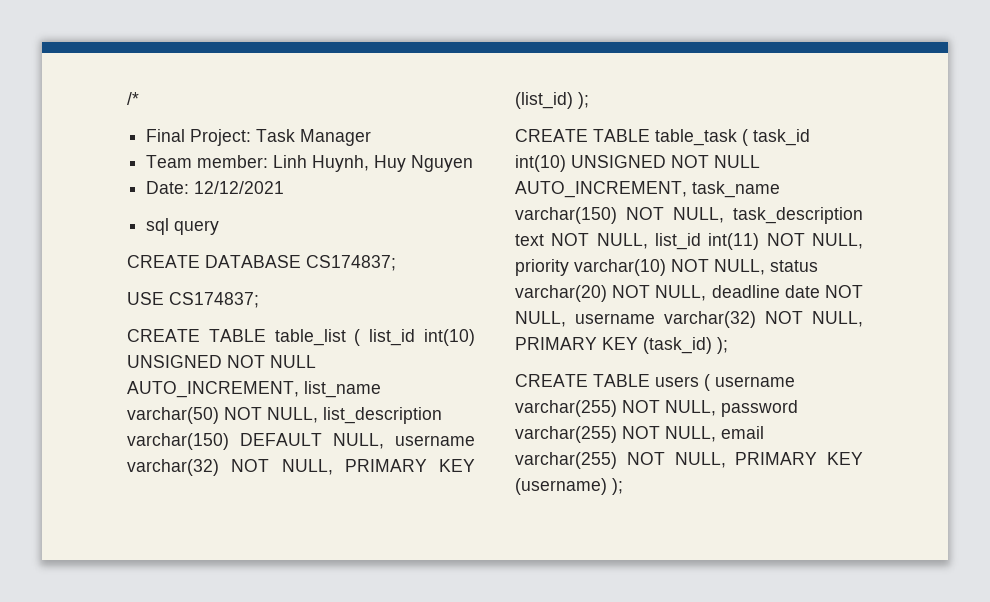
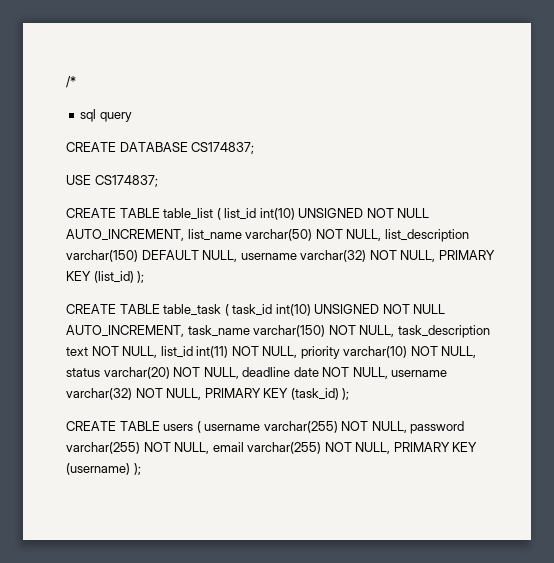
[146,129,372,146] [146,155,474,172] [146,181,285,194] // Final Project: Task Manager // Team member: Linh Huynh, Huy Nguyen // Date: 12/12/2021 -> (76, 82) none

